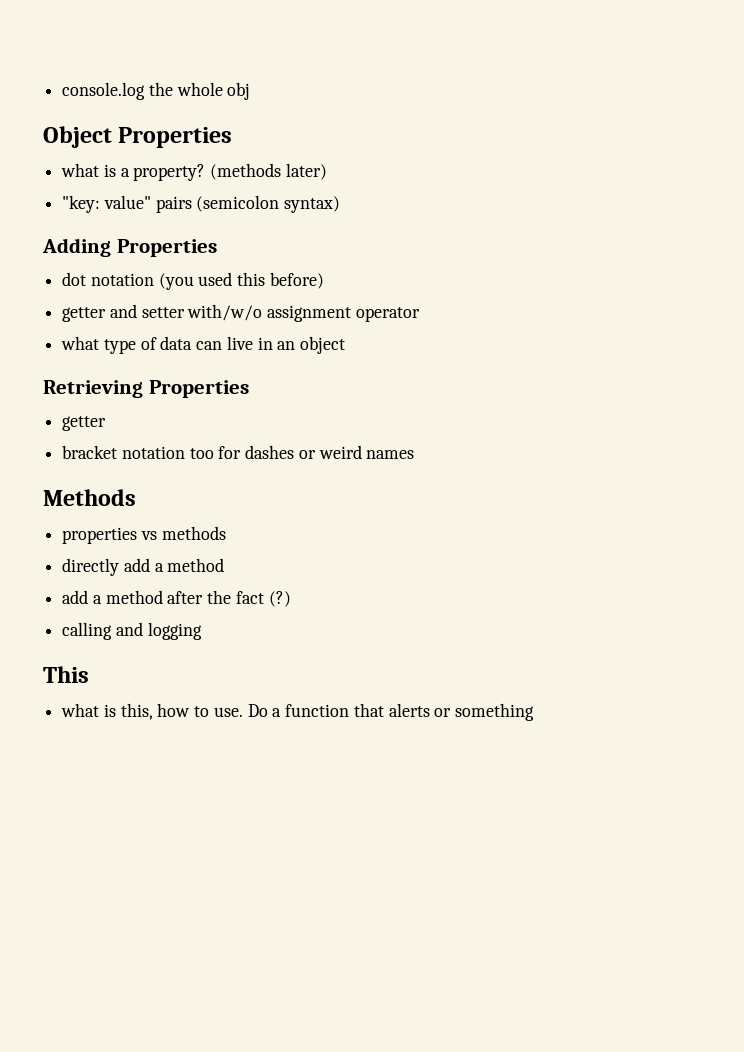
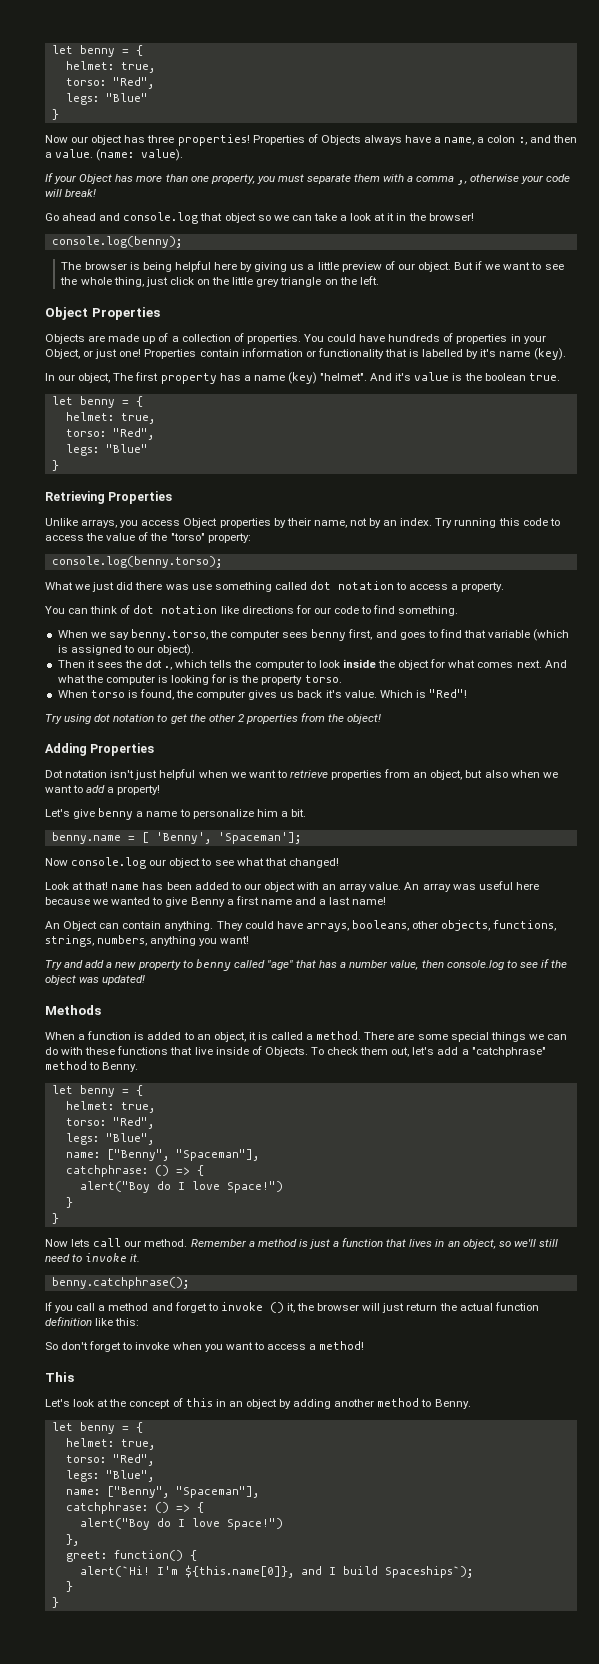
[62,82,251,100] [43,126,233,148] [61,163,327,181] [62,195,341,213] [42,238,217,257] [62,272,324,290] [62,304,420,322] [61,336,346,354] [43,380,249,398] [62,416,107,431] [62,445,415,459] [43,489,136,506] [62,526,226,544] [62,558,225,576] [62,590,291,607] [62,622,202,640] [43,666,89,683] [61,703,534,721] console.log the whole obj // Object Properties // what is a property? (methods later) // "key: value" pairs (semicolon syntax) // Adding Properties // dot notation (you used this before) // getter and setter with/w/o assignment operator // what type of data can live in an object // Retrieving Properties // getter // bracket notation too for dashes or weird names // Methods // properties vs methods // directly add a method // add a method after the fact (?) // calling and logging // This // what is this, how to use. Do a function that alerts or something -> [51,45,143,57] [65,61,155,73] [65,77,154,89] [65,93,148,105] [51,109,59,120] [45,134,577,146] [45,149,184,161] [45,173,570,185] [45,189,97,197] [45,212,474,224] [51,236,182,248] [61,261,564,272] [60,276,379,287] [45,307,160,320] [45,333,546,344] [45,348,566,360] [45,372,560,384] [51,396,143,408] [65,412,155,424] [65,428,154,440] [65,444,148,456] [51,460,59,471] [45,491,173,504] [45,518,560,528] [45,532,251,543] [51,556,222,568] [45,581,505,592] [45,605,459,616] [57,629,570,641] [57,644,195,656] [57,659,567,670] [57,674,342,685] [57,689,468,700] [45,713,382,724] [45,743,155,756] [45,769,558,780] [45,785,161,795] [45,808,306,820] [51,832,301,844] [45,857,339,869] [45,881,539,892] [45,896,387,907] [45,920,557,932] [45,935,250,947] [45,959,568,971] [45,975,146,985] [45,1005,101,1015] [45,1031,567,1042] [45,1046,546,1057] [45,1061,139,1072] [51,1085,143,1097] [65,1101,155,1113] [65,1117,154,1129] [65,1133,154,1145] [65,1149,259,1161] [65,1165,204,1177] [79,1181,283,1193] [65,1197,73,1208] [51,1213,59,1224] [45,1238,558,1249] [45,1253,141,1262] [51,1277,189,1289] [45,1302,539,1313] [45,1317,140,1326] [45,1341,365,1352] [45,1372,74,1382] [45,1398,471,1409] [51,1422,143,1434] [65,1438,155,1450] [65,1454,154,1466] [65,1470,154,1482] [65,1486,259,1498] [65,1502,204,1514] [79,1518,283,1530] [65,1534,79,1546] [65,1550,197,1562] [79,1565,473,1578] [65,1581,73,1592] [51,1597,59,1608] let benny = { // helmet: true, // torso: "Red", // legs: "Blue" // } // Now our object has three properties! Properties of Objects always have a name, a colon :, and then a value. (name: value). // If your Object has more than one property, you must separate them with a comma ,, otherwise your code will break! // Go ahead and console.log that object so we can take a look at it in the browser! // console.log(benny); // The browser is being helpful here by giving us a little preview of our object. But if we want to see the whole thing, just click on the little grey triangle on the left. // Object Properties // Objects are made up of a collection of properties. You could have hundreds of properties in your Object, or just one! Properties contain information or functionality that is labelled by it's name (key). // In our object, The first property has a name (key) "helmet". And it's value is the boolean true. // let benny = { // helmet: true, // torso: "Red", // legs: "Blue" // } // Retrieving Properties // Unlike arrays, you access Object properties by their name, not by an index. Try running this code to access the value of the "torso" property: // console.log(benny.torso); // What we just did there was use something called dot notation to access a property. // You can think of dot notation like directions for our code to find something. // When we say benny.torso, the computer sees benny first, and goes to find that variable (which is assigned to our object). // Then it sees the dot ., which tells the computer to look inside the object for what comes next. And what the computer is looking for is the property torso. // When torso is found, the computer gives us back it's value. Which is "Red"! // Try using dot notation to get the other 2 properties from the object! // Adding Properties // Dot notation isn't just helpful when we want to retrieve properties from an object, but also when we want to add a property! // Let's give benny a name to personalize him a bit. // benny.name = [ 'Benny', 'Spaceman']; // Now console.log our object to see what that changed! // Look at that! name has been added to our object with an array value. An array was useful here because we wanted to give Benny a first name and a last name! // An Object can contain anything. They could have arrays, booleans, other objects, functions, strings, numbers, anything you want! // Try and add a new property to benny called "age" that has a number value, then console.log to see if the object was updated! // Methods // When a function is added to an object, it is called a method. There are some special things we can do with these functions that live inside of Objects. To check them out, let's add a "catchphrase" method to Benny. // let benny = { // helmet: true, // torso: "Red", // legs: "Blue", // name: ["Benny", "Spaceman"], // catchphrase: () => { // alert("Boy do I love Space!") // } // } // Now lets call our method. Remember a method is just a function that lives in an object, so we'll still need to invoke it. // benny.catchphrase(); // If you call a method and forget to invoke () it, the browser will just return the actual function definition like this: // So don't forget to invoke when you want to access a method! // This // Let's look at the concept of this in an object by adding another method to Benny. // let benny = { // helmet: true, // torso: "Red", // legs: "Blue", // name: ["Benny", "Spaceman"], // catchphrase: () => { // alert("Boy do I love Space!") // }, // greet: function() { // alert(`Hi! I'm ${this.name[0]}, and I build Spaceships`); // } // }

